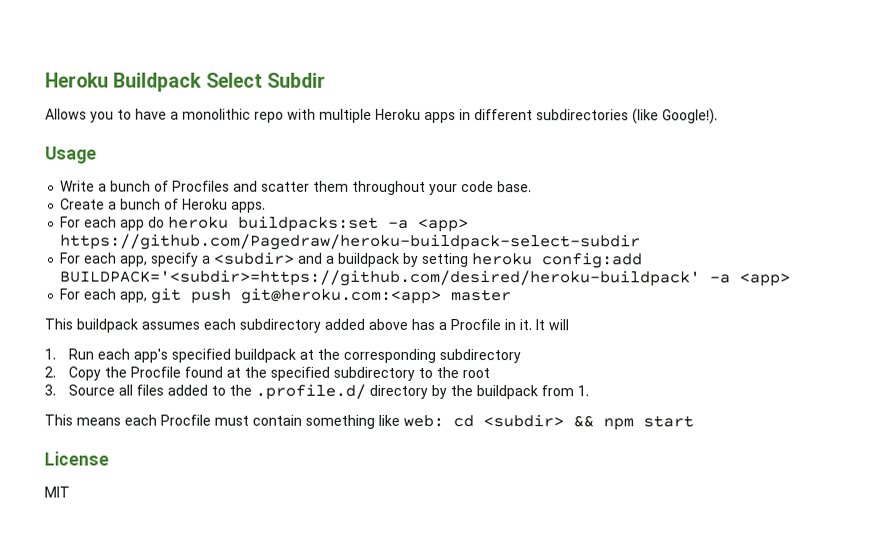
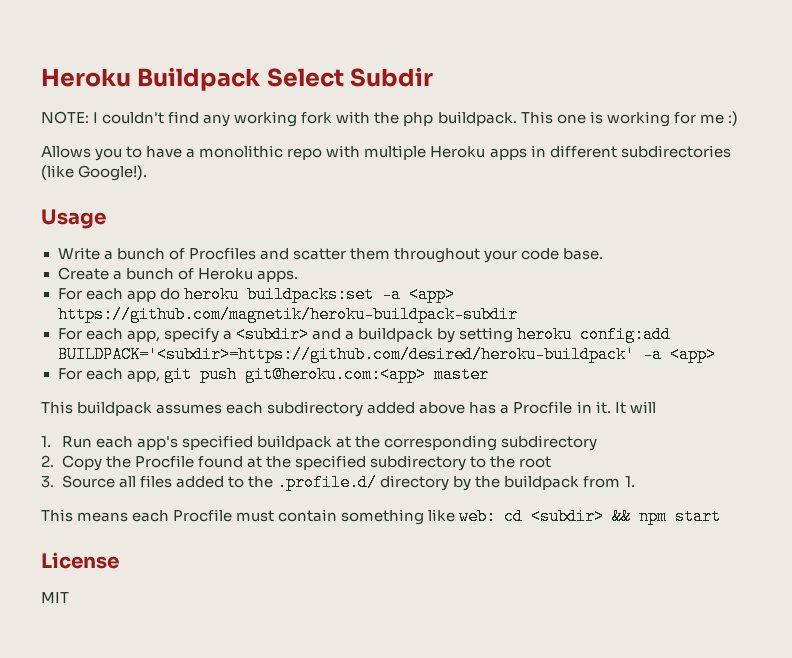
(326, 80) none -> [41,111,738,127] // NOTE: I couldn't find any working fork with the php buildpack. This one is working for me :)
[60,233,642,251] https://github.com/Pagedraw/heroku-buildpack-select-subdir -> [57,306,518,323] https://github.com/magnetik/heroku-buildpack-subdir

